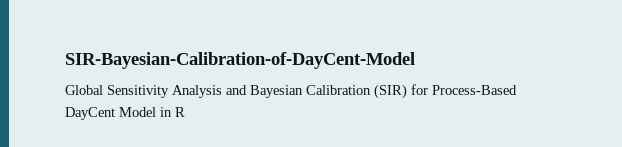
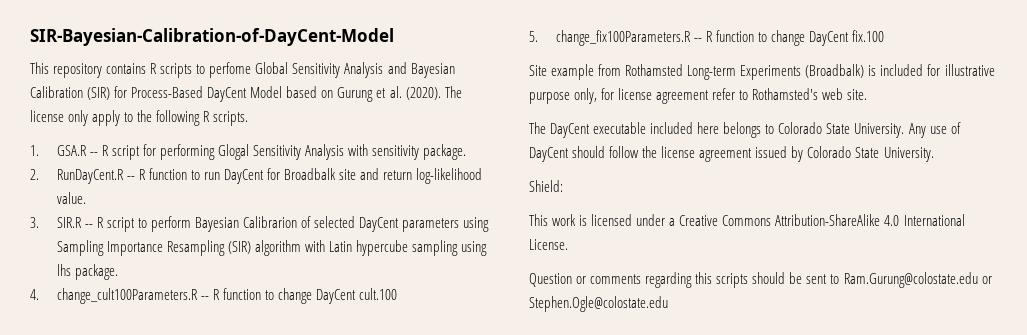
(415, 60) none -> [30,62,252,78] This repository contains R scripts to perfome
[160,107,185,117] in R -> [286,86,462,102] [30,110,249,126] [30,144,467,160] [30,168,483,184] [56,192,86,204] [30,216,490,232] [56,240,488,256] [56,264,118,280] [30,288,397,304] [529,30,884,46] [529,64,995,80] [529,88,868,104] [529,122,961,138] [529,146,934,162] [529,180,563,192] [529,214,965,226] [529,239,568,250] [529,272,992,288] [529,296,668,312] based on Gurung et al. (2020). The license only apply to the following R scripts. // 1. GSA.R -- R script for performing Glogal Sensitivity Analysis with sensitivity package. // 2. RunDayCent.R -- R function to run DayCent for Broadbalk site and return log-likelihood value. // 3. SIR.R -- R script to perform Bayesian Calibrarion of selected DayCent parameters using Sampling Importance Resampling (SIR) algorithm with Latin hypercube sampling using lhs package. // 4. change_cult100Parameters.R -- R function to change DayCent cult.100 // 5. change_fix100Parameters.R -- R function to change DayCent fix.100 // Site example from Rothamsted Long-term Experiments (Broadbalk) is included for illustrative purpose only, for license agreement refer to Rothamsted's web site. // The DayCent executable included here belongs to Colorado State University. Any use of DayCent should follow the license agreement issued by Colorado State University. // Shield: // This work is licensed under a Creative Commons Attribution-ShareAlike 4.0 International License. // Question or comments regarding this scripts should be sent to Ram.Gurung@colostate.edu or Stephen.Ogle@colostate.edu

